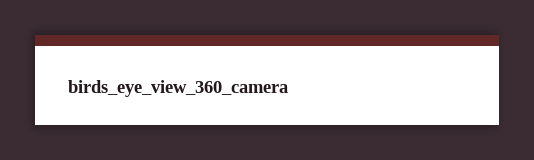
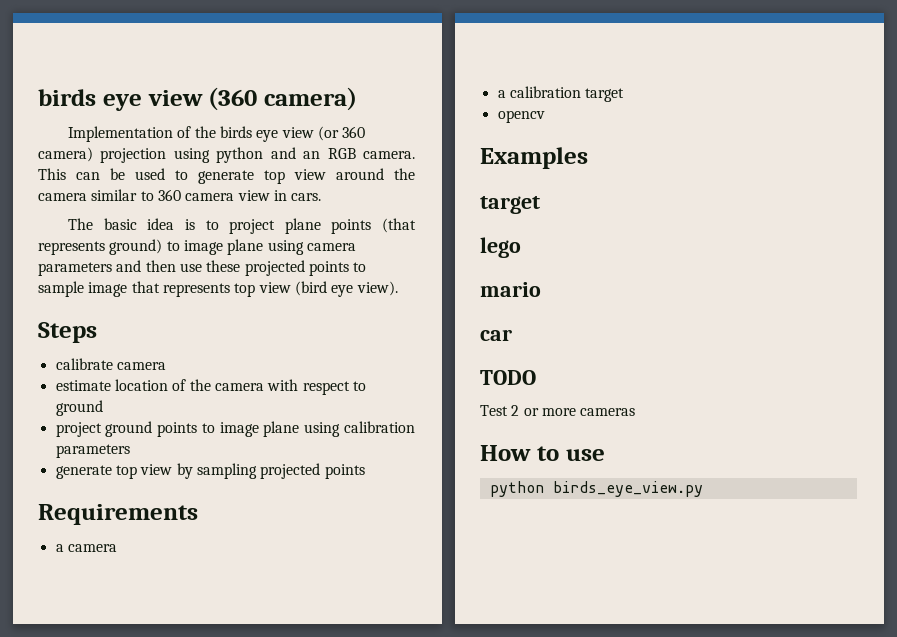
[68,80,288,97] birds_eye_view_360_camera -> [38,87,357,111] [67,126,366,142] [38,147,415,163] [38,168,415,184] [38,189,322,201] [67,218,417,234] [38,239,356,255] [38,260,367,276] [38,281,398,297] [38,322,97,343] [55,358,166,370] [55,379,366,395] [55,400,103,416] [55,421,415,437] [55,444,130,458] [55,463,365,479] [38,504,198,525] [55,544,117,552] [497,86,625,102] [497,110,545,123] [480,147,588,169] [480,196,540,214] [480,237,521,258] [480,282,541,297] [480,329,512,341] [480,370,536,385] [480,405,636,416] [480,445,605,461] [489,481,703,497] birds eye view (360 camera) // Implementation of the birds eye view (or 360 camera) projection using python and an RGB camera. This can be used to generate top view around the camera similar to 360 camera view in cars. // The basic idea is to project plane points (that represents ground) to image plane using camera parameters and then use these projected points to sample image that represents top view (bird eye view). // Steps // calibrate camera // estimate location of the camera with respect to ground // project ground points to image plane using calibration parameters // generate top view by sampling projected points // Requirements // a camera // a calibration target // opencv // Examples // target // lego // mario // car // TODO // Test 2 or more cameras // How to use // python birds_eye_view.py

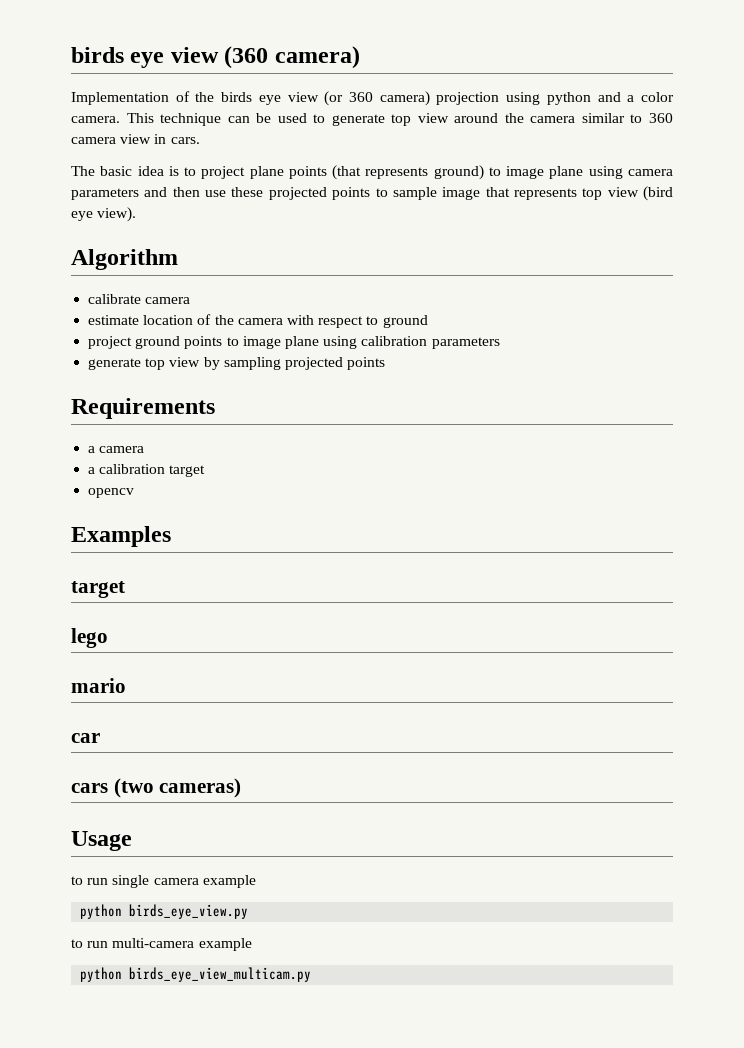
[303,148,356,159] an RGB -> [627,92,674,102] a color
(66, 174) none -> [160,113,222,126] technique
[38,322,97,343] Steps -> [71,249,178,270] Algorithm
[480,370,536,385] [480,405,636,416] [480,445,605,461] [489,481,703,497] TODO // Test 2 or more cameras // How to use // python birds_eye_view.py -> [71,778,242,798] [71,831,132,851] [71,875,256,888] [80,904,249,919] [71,938,252,951] [80,967,312,982] cars (two cameras) // Usage // to run single camera example // python birds_eye_view.py // to run multi-camera example // python birds_eye_view_multicam.py

